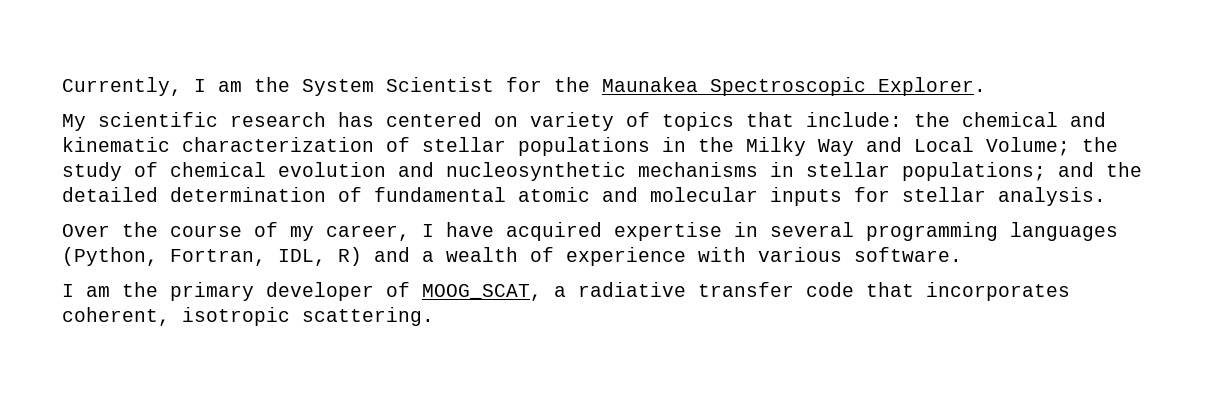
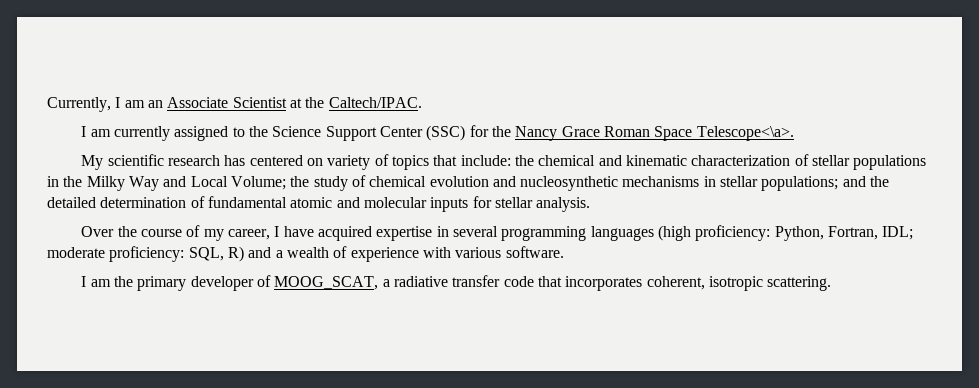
[254,77,986,96] the System Scientist for the Maunakea Spectroscopic Explorer. -> [147,97,422,108] [81,125,794,141] an Associate Scientist at the Caltech/IPAC. // I am currently assigned to the Science Support Center (SSC) for the Nancy Grace Roman Space Telescope<\a>.
[62,247,326,266] (Python, Fortran, IDL, -> [657,225,914,241] [47,246,224,262] (high proficiency: Python, Fortran, IDL; moderate proficiency: SQL,

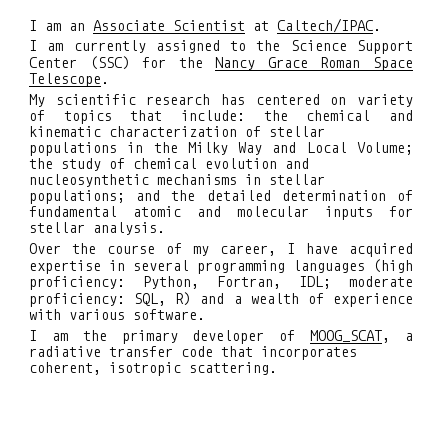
[47,97,111,112] Currently, -> (29, 25) none
[305,97,325,108] the -> (269, 26) none
[696,126,794,141] Telescope<\a>. -> [29,73,109,87] Telescope.

